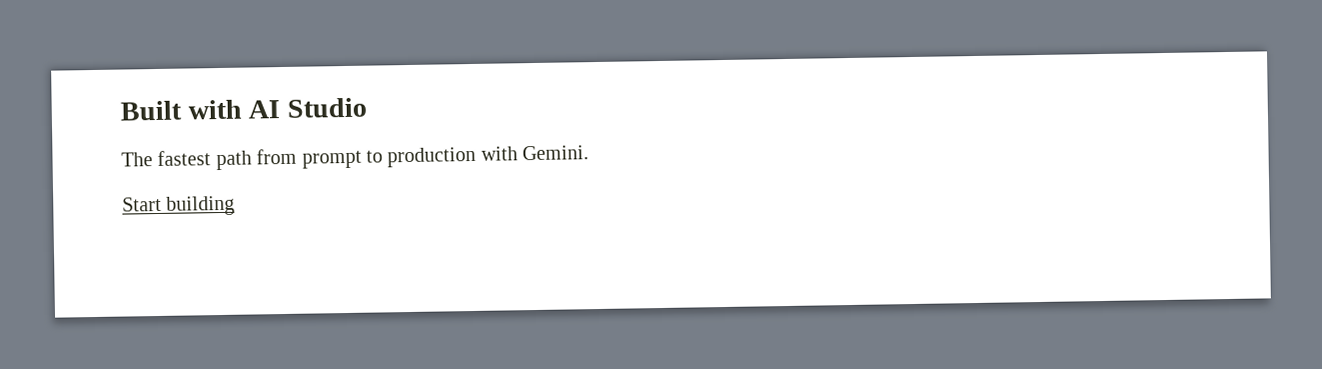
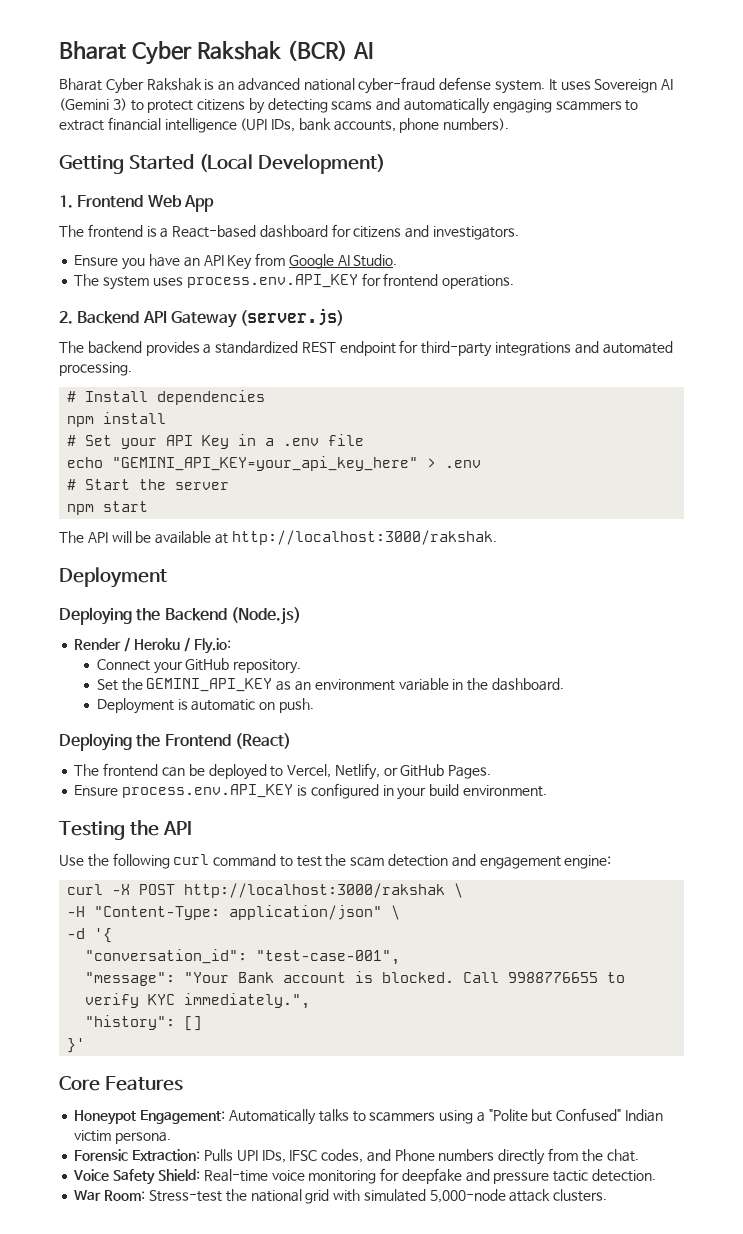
[120,97,367,121] [121,145,590,171] [122,195,236,216] Built with AI Studio // The fastest path from prompt to production with Gemini. // Start building -> [59,40,373,65] [59,77,674,94] [59,98,639,114] [59,117,510,133] [59,154,386,174] [59,195,214,212] [59,224,520,240] [74,253,398,270] [74,273,515,290] [59,308,345,328] [59,340,673,357] [59,362,132,376] [67,390,266,405] [67,412,167,427] [67,434,365,449] [67,456,482,471] [67,479,230,490] [67,501,149,515] [59,530,497,545] [59,567,167,588] [59,607,301,625] [74,637,231,654] [96,658,302,674] [96,678,564,692] [96,698,314,714] [59,733,291,751] [74,763,492,780] [74,783,547,800] [59,820,193,840] [59,853,612,869] [67,883,464,898] [67,905,401,920] [67,928,113,943] [85,949,401,965] [85,971,626,986] [85,993,311,1009] [85,1015,203,1031] [67,1038,86,1053] [59,1076,184,1091] [74,1108,663,1125] [74,1130,172,1144] [74,1148,639,1165] [73,1168,656,1185] [74,1189,608,1204] Bharat Cyber Rakshak (BCR) AI // Bharat Cyber Rakshak is an advanced national cyber-fraud defense system. It uses Sovereign AI (Gemini 3) to protect citizens by detecting scams and automatically engaging scammers to extract financial intelligence (UPI IDs, bank accounts, phone numbers). // Getting Started (Local Development) // 1. Frontend Web App // The frontend is a React-based dashboard for citizens and investigators. // Ensure you have an API Key from Google AI Studio. // The system uses process.env.API_KEY for frontend operations. // 2. Backend API Gateway (server.js) // The backend provides a standardized REST endpoint for third-party integrations and automated processing. // # Install dependencies // npm install // # Set your API Key in a .env file // echo "GEMINI_API_KEY=your_api_key_here" > .env // # Start the server // npm start // The API will be available at http://localhost:3000/rakshak. // Deployment // Deploying the Backend (Node.js) // Render / Heroku / Fly.io: // Connect your GitHub repository. // Set the GEMINI_API_KEY as an environment variable in the dashboard. // Deployment is automatic on push. // Deploying the Frontend (React) // The frontend can be deployed to Vercel, Netlify, or GitHub Pages. // Ensure process.env.API_KEY is configured in your build environment. // Testing the API // Use the following curl command to test the scam detection and engagement engine: // curl -X POST http://localhost:3000/rakshak \ // -H "Content-Type: application/json" \ // -d '{ // "conversation_id": "test-case-001", // "message": "Your Bank account is blocked. Call 9988776655 to verify KYC immediately.", // "history": [] // }' // Core Features // Honeypot Engagement: Automatically talks to scammers using a "Polite but Confused" Indian victim persona. // Forensic Extraction: Pulls UPI IDs, IFSC codes, and Phone numbers directly from the chat. // Voice Safety Shield: Real-time voice monitoring for deepfake and pressure tactic detection. // War Room: Stress-test the national grid with simulated 5,000-node attack clusters.

